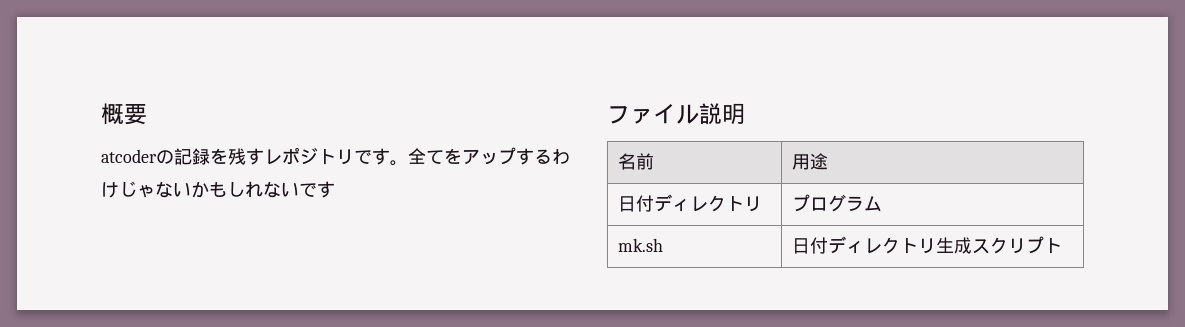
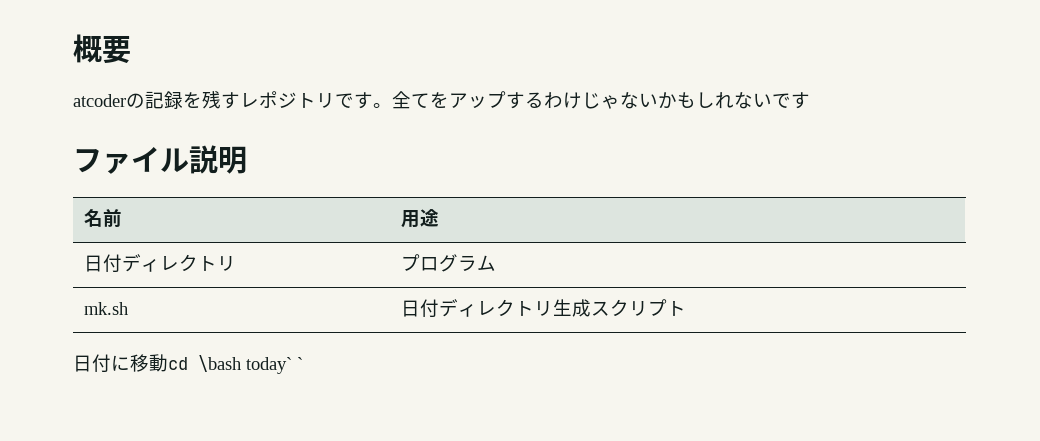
(1062, 246) none -> [73,354,303,374] // 日付に移動cd \bash today` `

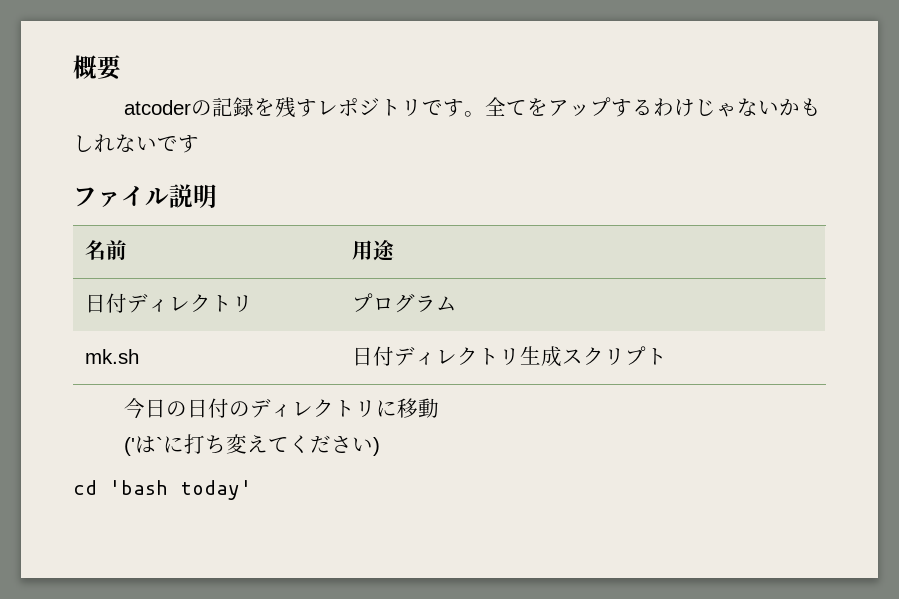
[73,354,303,374] 日付に移動cd \bash today` ` -> [123,398,439,419] [123,434,380,456] [73,480,252,500] 今日の日付のディレクトリに移動 // ('は`に打ち変えてください) // cd 'bash today'

